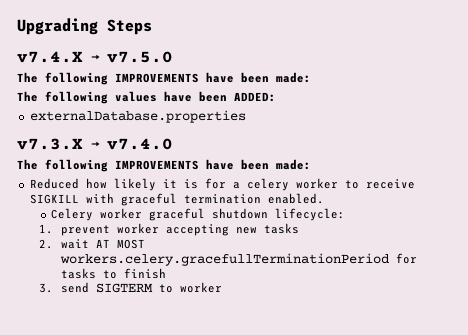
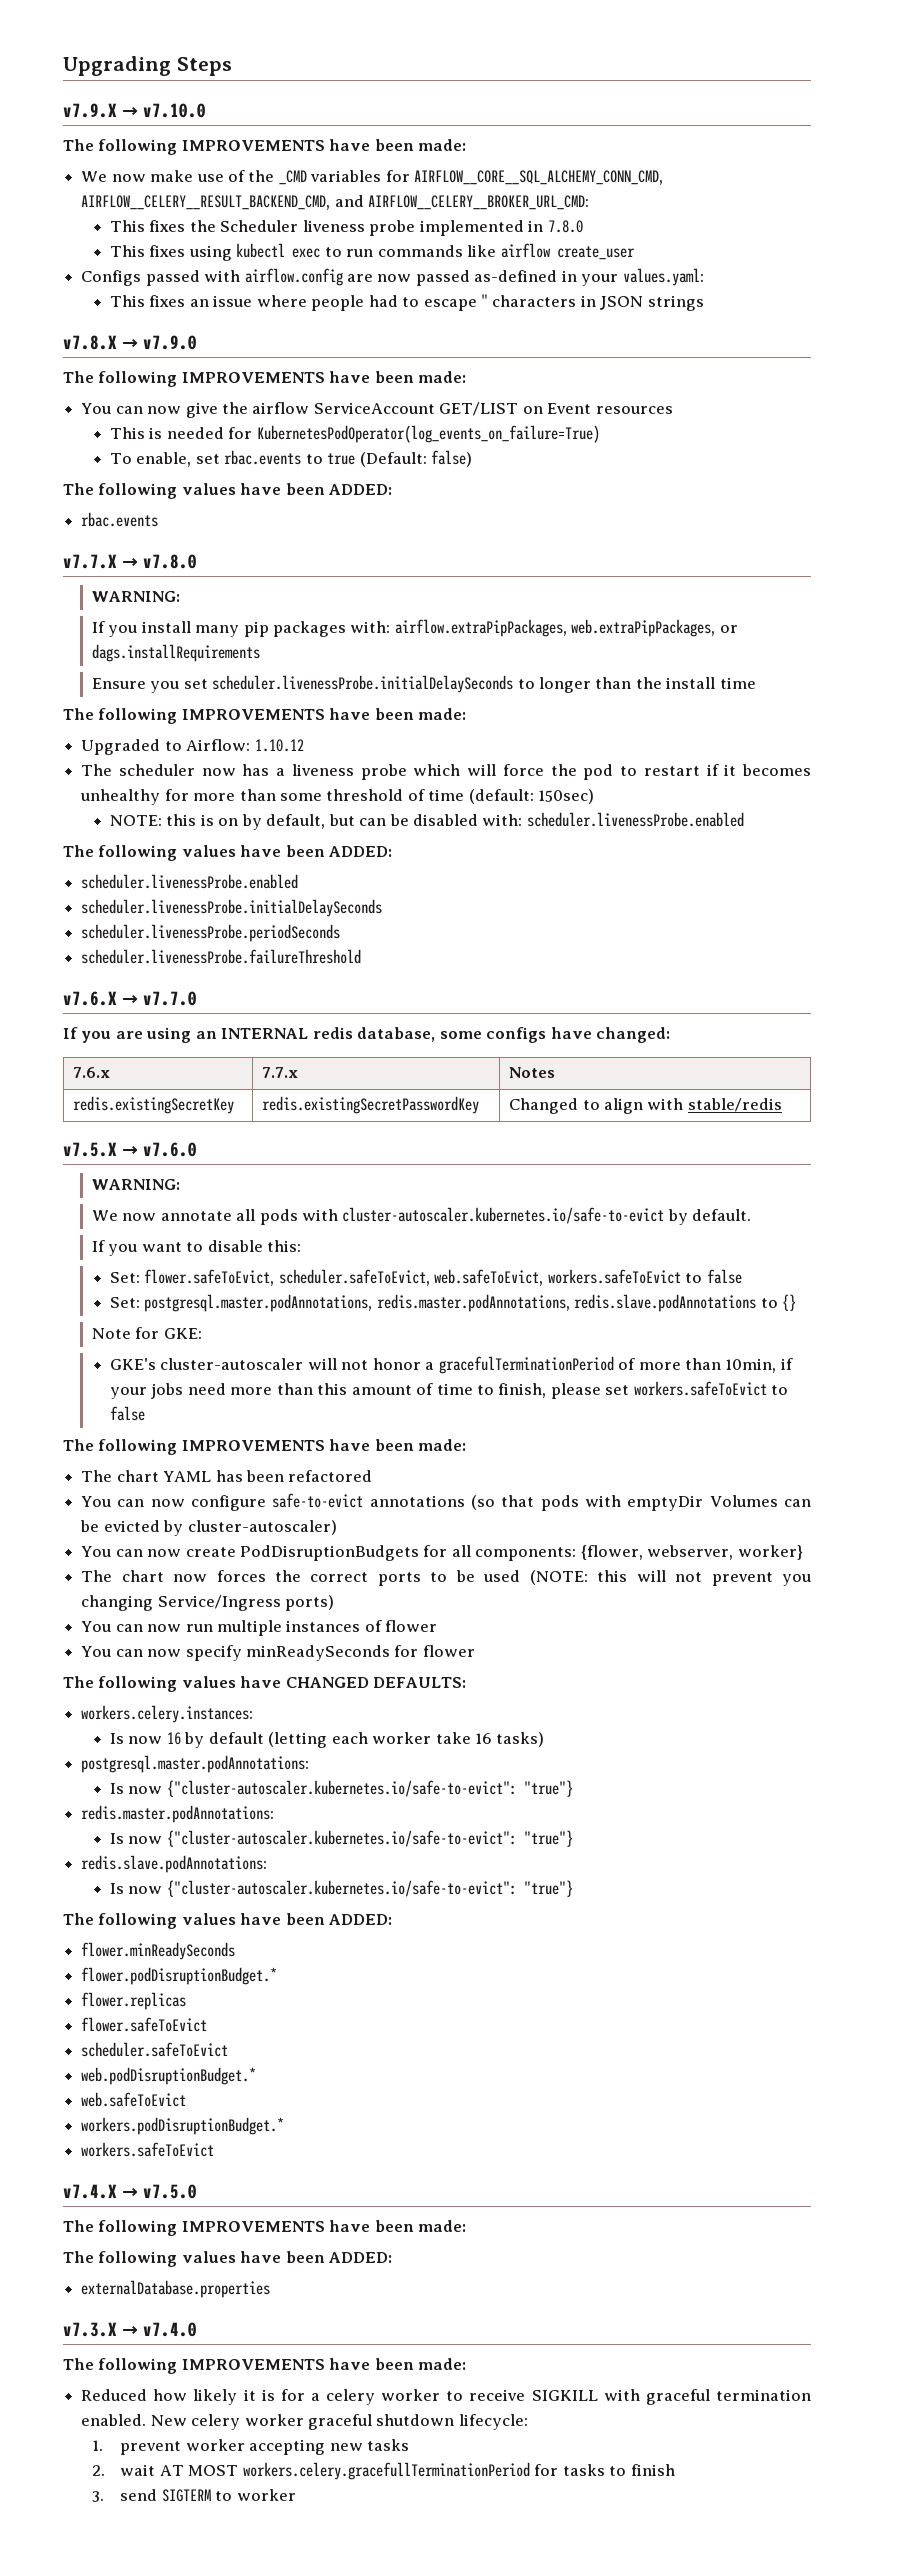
(152, 27) none -> [63,103,207,118] [63,139,467,155] [81,170,664,185] [81,195,590,210] [109,220,583,236] [109,243,635,261] [81,268,704,286] [109,294,704,311] [63,335,198,350] [63,371,467,387] [81,402,673,418] [109,425,600,443] [109,450,473,467] [63,483,393,499] [81,512,159,527] [63,554,198,569] [91,591,180,602] [91,619,738,637] [91,644,260,662] [91,675,756,693] [63,708,467,724] [81,739,304,755] [81,764,812,780] [80,789,595,805] [109,812,744,830] [63,845,393,861] [81,874,299,889] [81,899,383,917] [81,924,341,942] [81,949,362,964] [63,991,198,1006] [63,1027,671,1043] [73,1067,111,1078] [262,1067,299,1078] [509,1067,556,1078] [73,1096,235,1114] [262,1096,480,1114] [509,1098,782,1114] [63,1142,198,1157] [91,1179,180,1190] [91,1207,752,1225] [91,1240,302,1256] [109,1269,742,1286] [109,1294,797,1312] [91,1327,202,1339] [109,1356,793,1374] [109,1381,789,1399] [109,1406,145,1421] [63,1439,467,1455] [81,1470,373,1482] [81,1493,811,1511] [80,1520,337,1536] [81,1545,803,1561] [81,1570,812,1586] [81,1595,335,1611] [81,1620,438,1636] [81,1645,475,1661] [63,1676,467,1692] [81,1705,254,1723] [109,1732,545,1748] [81,1755,310,1773] [109,1780,573,1797] [81,1805,275,1823] [109,1830,573,1847] [81,1855,268,1873] [109,1880,573,1897] [63,1913,393,1929] [81,1942,236,1960] [81,1967,278,1985] [81,1992,187,2010] [81,2017,208,2032] [81,2042,229,2057] [81,2067,257,2085] [81,2092,187,2107] [81,2117,285,2135] [81,2142,215,2157] // v7.9.X → v7.10.0 // The following IMPROVEMENTS have been made: // We now make use of the _CMD variables for AIRFLOW__CORE__SQL_ALCHEMY_CONN_CMD, AIRFLOW__CELERY__RESULT_BACKEND_CMD, and AIRFLOW__CELERY__BROKER_URL_CMD: // This fixes the Scheduler liveness probe implemented in 7.8.0 // This fixes using kubectl exec to run commands like airflow create_user // Configs passed with airflow.config are now passed as-defined in your values.yaml: // This fixes an issue where people had to escape " characters in JSON strings // v7.8.X → v7.9.0 // The following IMPROVEMENTS have been made: // You can now give the airflow ServiceAccount GET/LIST on Event resources // This is needed for KubernetesPodOperator(log_events_on_failure=True) // To enable, set rbac.events to true (Default: false) // The following values have been ADDED: // rbac.events // v7.7.X → v7.8.0 // WARNING: // If you install many pip packages with: airflow.extraPipPackages, web.extraPipPackages, or dags.installRequirements // Ensure you set scheduler.livenessProbe.initialDelaySeconds to longer than the install time // The following IMPROVEMENTS have been made: // Upgraded to Airflow: 1.10.12 // The scheduler now has a liveness probe which will force the pod to restart if it becomes unhealthy for more than some threshold of time (default: 150sec) // NOTE: this is on by default, but can be disabled with: scheduler.livenessProbe.enabled // The following values have been ADDED: // scheduler.livenessProbe.enabled // scheduler.livenessProbe.initialDelaySeconds // scheduler.livenessProbe.periodSeconds // scheduler.livenessProbe.failureThreshold // v7.6.X → v7.7.0 // If you are using an INTERNAL redis database, some configs have changed: // 7.6.x | 7.7.x | Notes // redis.existingSecretKey | redis.existingSecretPasswordKey | Changed to align with stable/redis // v7.5.X → v7.6.0 // WARNING: // We now annotate all pods with cluster-autoscaler.kubernetes.io/safe-to-evict by default. // If you want to disable this: // Set: flower.safeToEvict, scheduler.safeToEvict, web.safeToEvict, workers.safeToEvict to false // Set: postgresql.master.podAnnotations, redis.master.podAnnotations, redis.slave.podAnnotations to {} // Note for GKE: // GKE's cluster-autoscaler will not honor a gracefulTerminationPeriod of more than 10min, if your jobs need more than this amount of time to finish, please set workers.safeToEvict to false // The following IMPROVEMENTS have been made: // The chart YAML has been refactored // You can now configure safe-to-evict annotations (so that pods with emptyDir Volumes can be evicted by cluster-autoscaler) // You can now create PodDisruptionBudgets for all components: {flower, webserver, worker} // The chart now forces the correct ports to be used (NOTE: this will not prevent you changing Service/Ingress ports) // You can now run multiple instances of flower // You can now specify minReadySeconds for flower // The following values have CHANGED DEFAULTS: // workers.celery.instances: // Is now 16 by default (letting each worker take 16 tasks) // postgresql.master.podAnnotations: // Is now {"cluster-autoscaler.kubernetes.io/safe-to-evict": "true"} // redis.master.podAnnotations: // Is now {"cluster-autoscaler.kubernetes.io/safe-to-evict": "true"} // redis.slave.podAnnotations: // Is now {"cluster-autoscaler.kubernetes.io/safe-to-evict": "true"} // The following values have been ADDED: // flower.minReadySeconds // flower.podDisruptionBudget.* // flower.replicas // flower.safeToEvict // scheduler.safeToEvict // web.podDisruptionBudget.* // web.safeToEvict // workers.podDisruptionBudget.* // workers.safeToEvict
[51,208,94,221] // Celery -> [150,2414,241,2430] New celery

